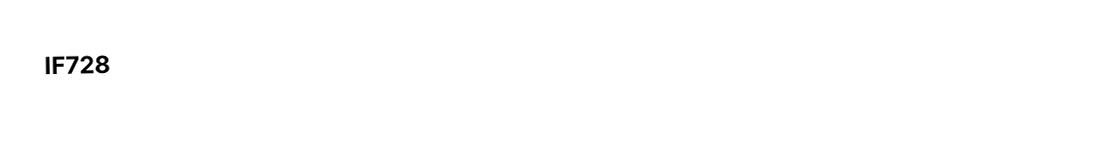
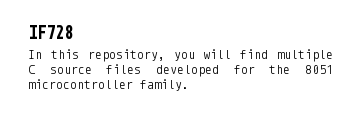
(111, 65) none -> [28,49,334,62] [28,64,333,77] [28,79,189,91] // In this repository, you will find multiple C source files developed for the 8051 microcontroller family.

